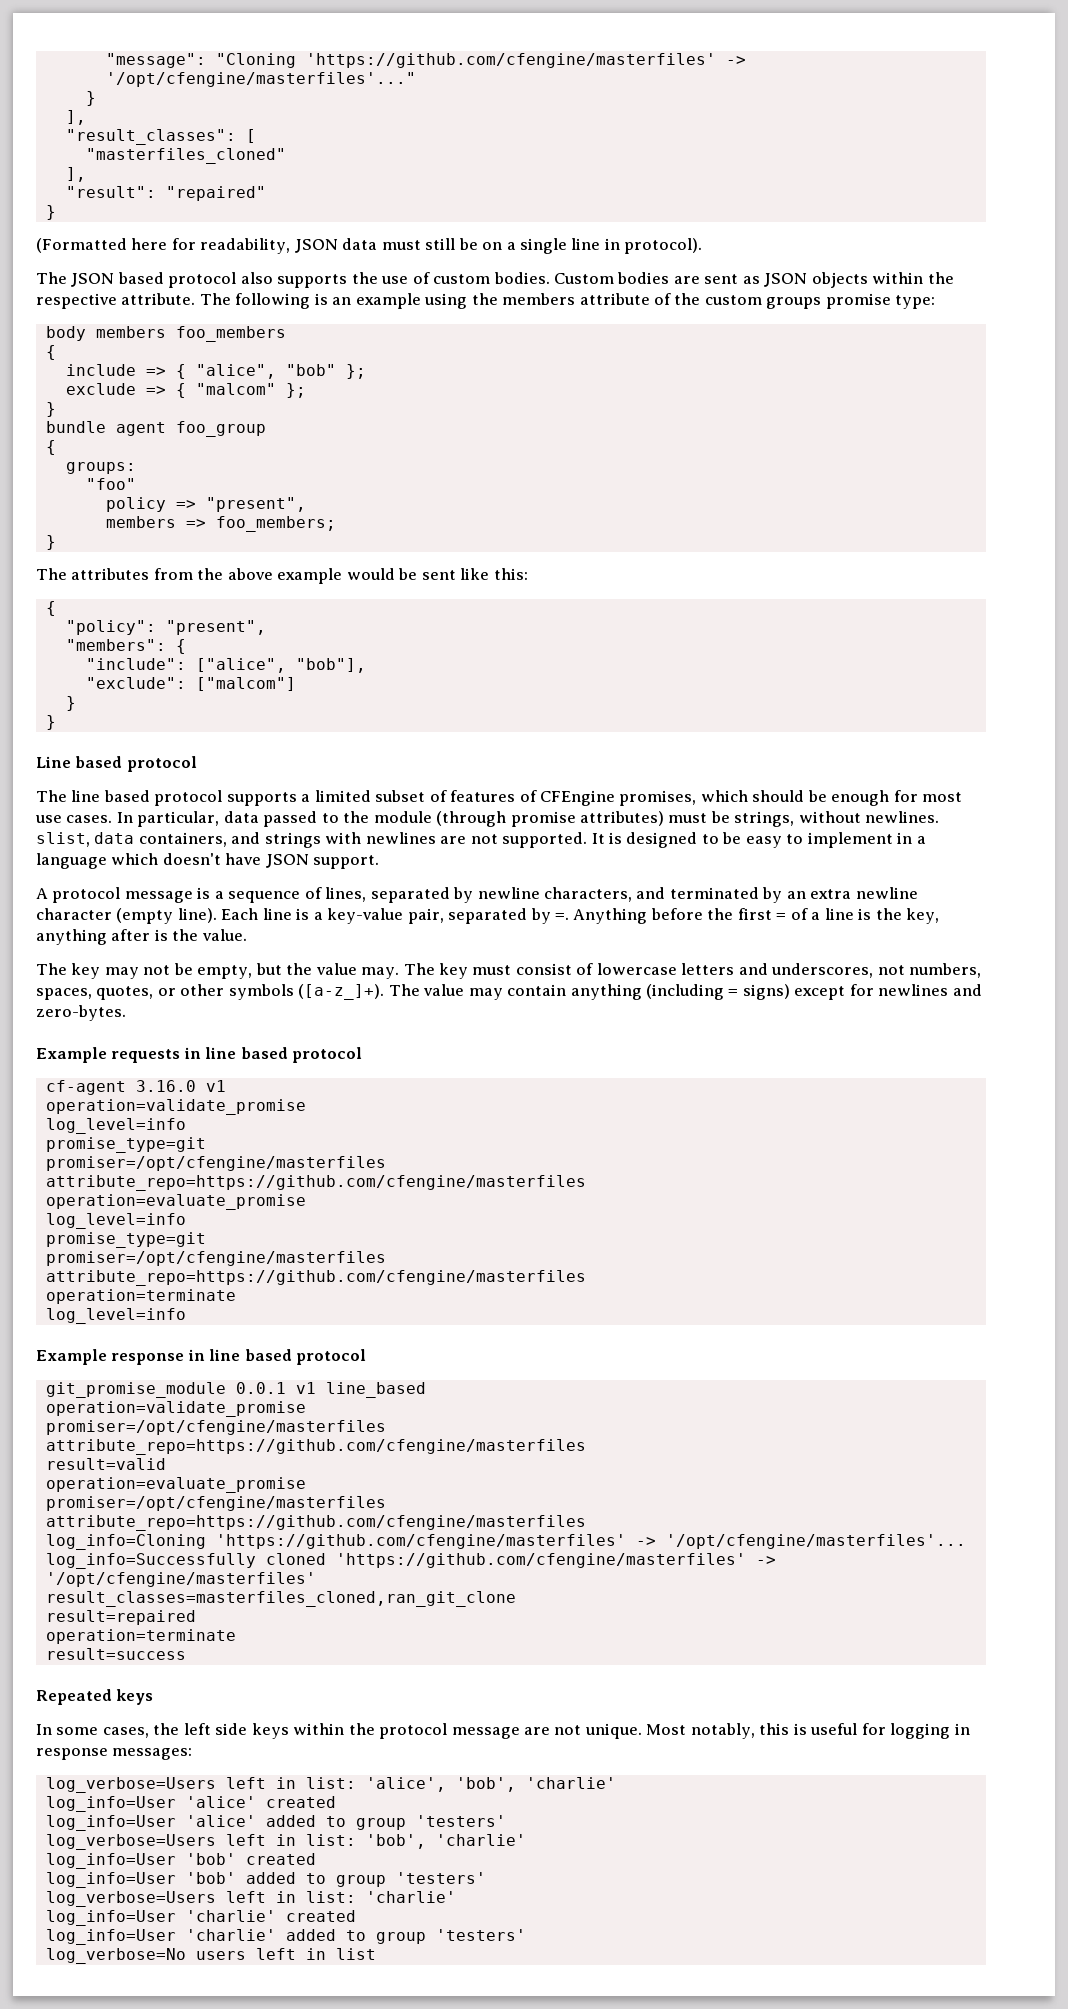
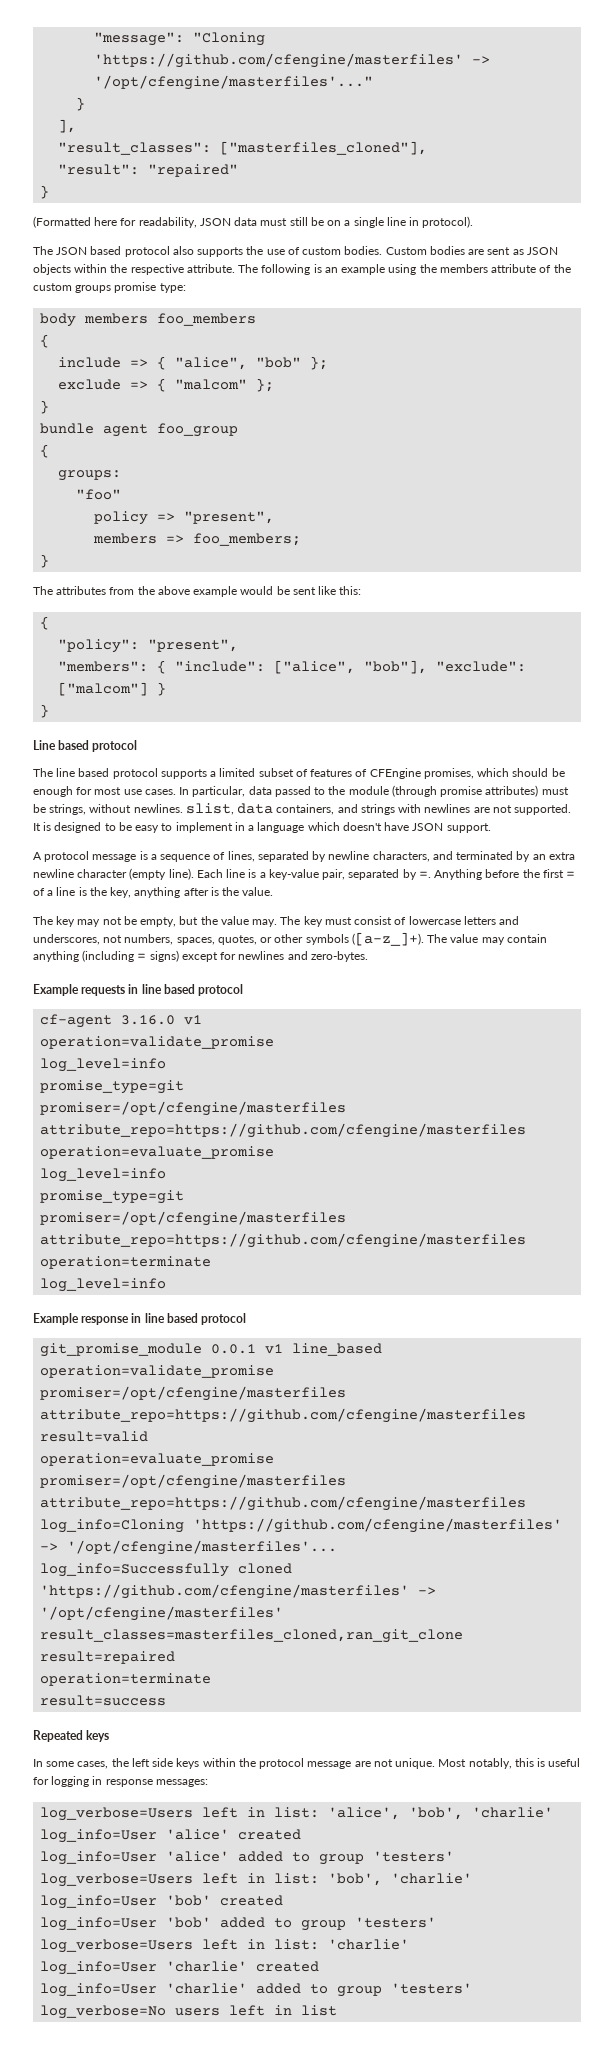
[245,129,256,143] [85,148,286,164] [65,167,86,182] [ // "masterfiles_cloned" // ], -> [220,141,428,155] ["masterfiles_cloned"],
(186, 646) // -> (167, 667) none
(366, 665) // -> (428, 667) none
(296, 684) // -> (149, 689) none

